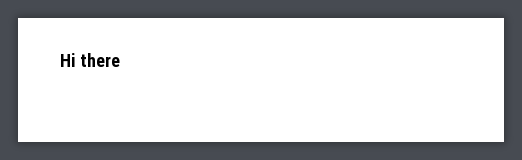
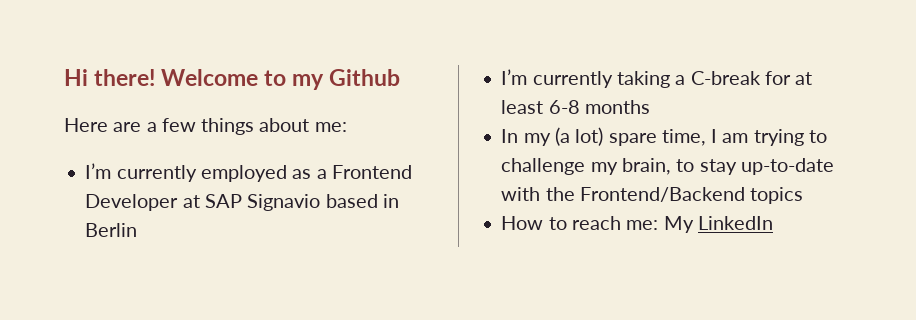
[79,53,120,67] there -> [94,69,401,90] [64,118,347,135] [85,163,412,182] [85,194,399,211] [85,223,138,237] [501,69,813,88] [501,100,650,114] [501,127,827,146] [501,158,834,175] [501,187,804,204] [501,216,773,233] there! Welcome to my Github // Here are a few things about me: // I’m currently employed as a Frontend Developer at SAP Signavio based in Berlin // I’m currently taking a C-break for at least 6-8 months // In my (a lot) spare time, I am trying to challenge my brain, to stay up-to-date with the Frontend/Backend topics // How to reach me: My LinkedIn

